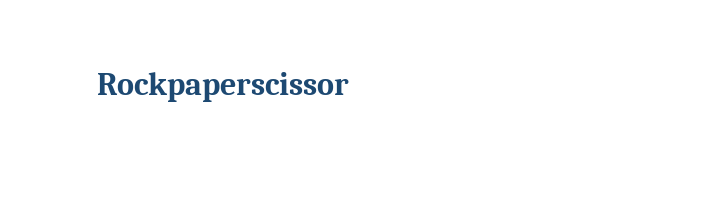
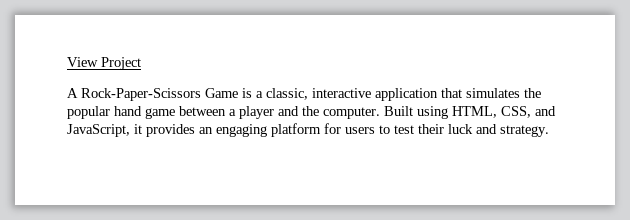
[97,72,349,102] Rockpaperscissor -> [67,57,141,70] [67,88,541,101] [67,106,556,119] [67,123,549,137] View Project // A Rock-Paper-Scissors Game is a classic, interactive application that simulates the popular hand game between a player and the computer. Built using HTML, CSS, and JavaScript, it provides an engaging platform for users to test their luck and strategy.

